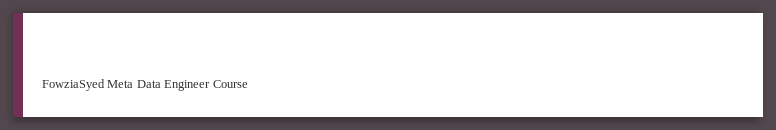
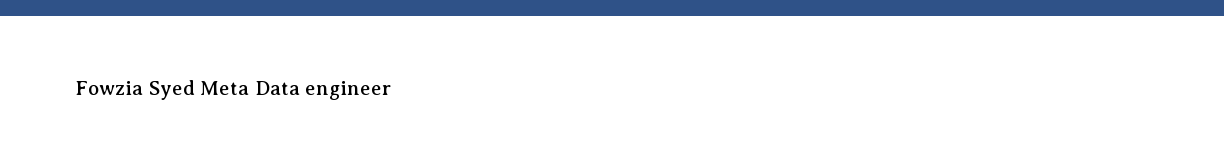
[42,79,248,91] FowziaSyed Meta Data Engineer Course -> [75,80,392,100] Fowzia Syed Meta Data engineer

